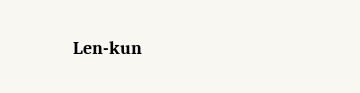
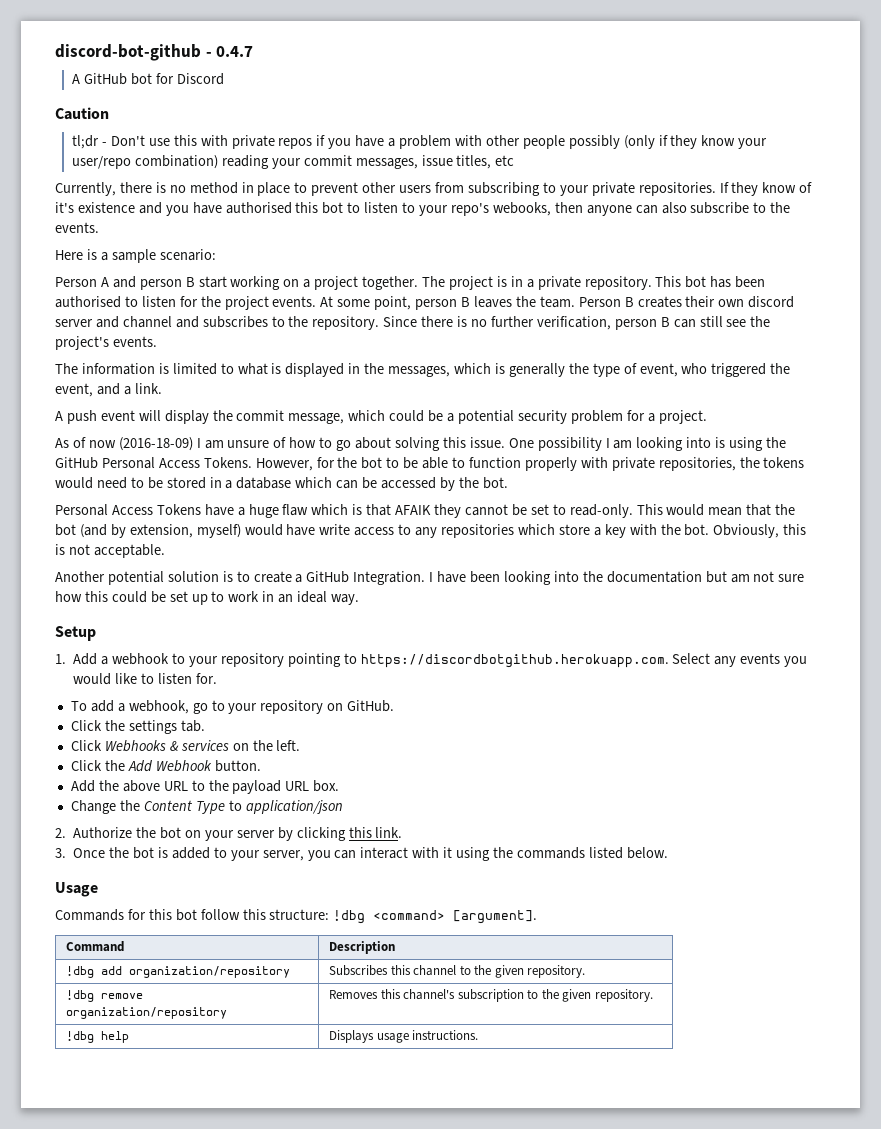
[73,41,142,54] Len-kun -> [55,44,254,61] [72,73,224,85] [55,107,109,120] [72,135,768,149] [72,155,515,169] [55,182,813,196] [55,202,791,216] [55,222,99,233] [55,249,216,263] [55,276,766,290] [55,296,795,310] [55,316,771,330] [55,336,157,350] [55,363,791,377] [55,383,162,397] [55,410,707,424] [55,437,787,451] [55,457,805,471] [55,477,508,491] [55,504,796,518] [55,524,807,538] [55,544,165,558] [55,571,805,585] [55,591,360,605] [55,626,96,641] [55,653,808,668] [73,673,217,685] [70,700,395,714] [70,720,205,734] [70,740,301,752] [70,760,261,772] [70,780,340,794] [70,800,343,814] [55,827,403,841] [55,847,668,861] [55,882,98,897] [55,909,538,924] [66,941,125,952] [329,941,396,954] [66,966,291,978] [329,965,586,978] [66,990,144,1002] [66,1007,228,1019] [329,989,653,1002] [66,1031,130,1043] [329,1030,479,1043] discord-bot-github - 0.4.7 // A GitHub bot for Discord // Caution // tl;dr - Don't use this with private repos if you have a problem with other people possibly (only if they know your user/repo combination) reading your commit messages, issue titles, etc // Currently, there is no method in place to prevent other users from subscribing to your private repositories. If they know of it's existence and you have authorised this bot to listen to your repo's webooks, then anyone can also subscribe to the events. // Here is a sample scenario: // Person A and person B start working on a project together. The project is in a private repository. This bot has been authorised to listen for the project events. At some point, person B leaves the team. Person B creates their own discord server and channel and subscribes to the repository. Since there is no further verification, person B can still see the project's events. // The information is limited to what is displayed in the messages, which is generally the type of event, who triggered the event, and a link. // A push event will display the commit message, which could be a potential security problem for a project. // As of now (2016-18-09) I am unsure of how to go about solving this issue. One possibility I am looking into is using the GitHub Personal Access Tokens. However, for the bot to be able to function properly with private repositories, the tokens would need to be stored in a database which can be accessed by the bot. // Personal Access Tokens have a huge flaw which is that AFAIK they cannot be set to read-only. This would mean that the bot (and by extension, myself) would have write access to any repositories which store a key with the bot. Obviously, this is not acceptable. // Another potential solution is to create a GitHub Integration. I have been looking into the documentation but am not sure how this could be set up to work in an ideal way. // Setup // 1. Add a webhook to your repository pointing to https://discordbotgithub.herokuapp.com. Select any events you would like to listen for. // To add a webhook, go to your repository on GitHub. // Click the settings tab. // Click Webhooks & services on the left. // Click the Add Webhook button. // Add the above URL to the payload URL box. // Change the Content Type to application/json // 2. Authorize the bot on your server by clicking this link. // 3. Once the bot is added to your server, you can interact with it using the commands listed below. // Usage // Commands for this bot follow this structure: !dbg <command> [argument]. // Command | Description // !dbg add organization/repository | Subscribes this channel to the given repository. // !dbg remove organization/repository | Removes this channel's subscription to the given repository. // !dbg help | Displays usage instructions.

